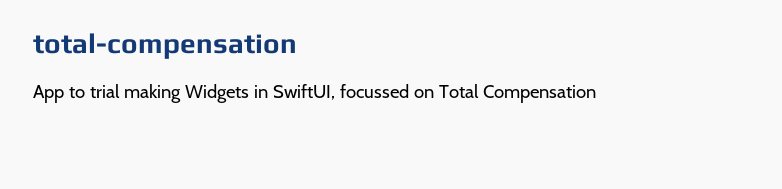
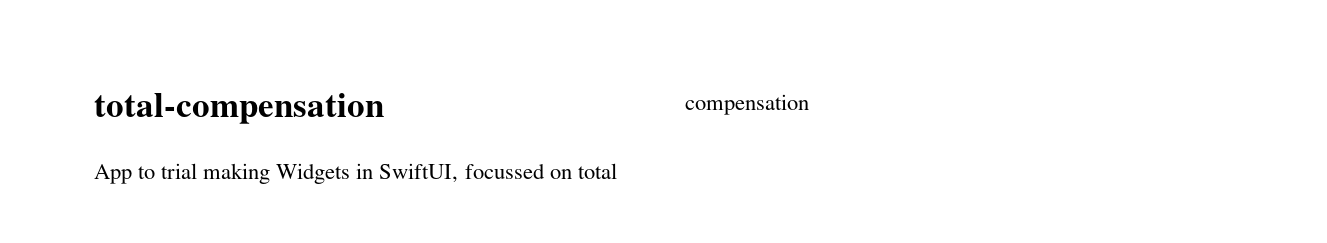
[438,84,596,103] Total Compensation -> [577,163,617,179] [685,94,809,115] total compensation

